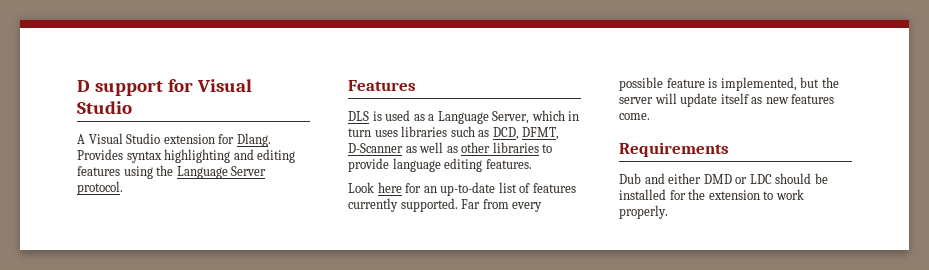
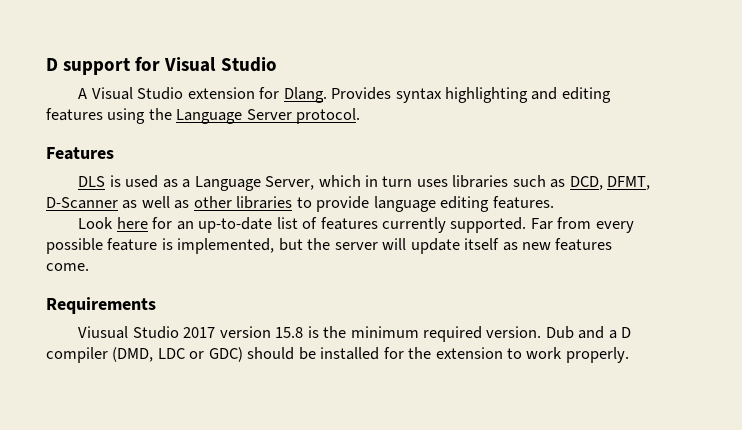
[619,173,772,184] Dub and either DMD or LDC -> [78,326,632,342] [46,347,243,363] Viusual Studio 2017 version 15.8 is the minimum required version. Dub and a D compiler (DMD, LDC or GDC)

